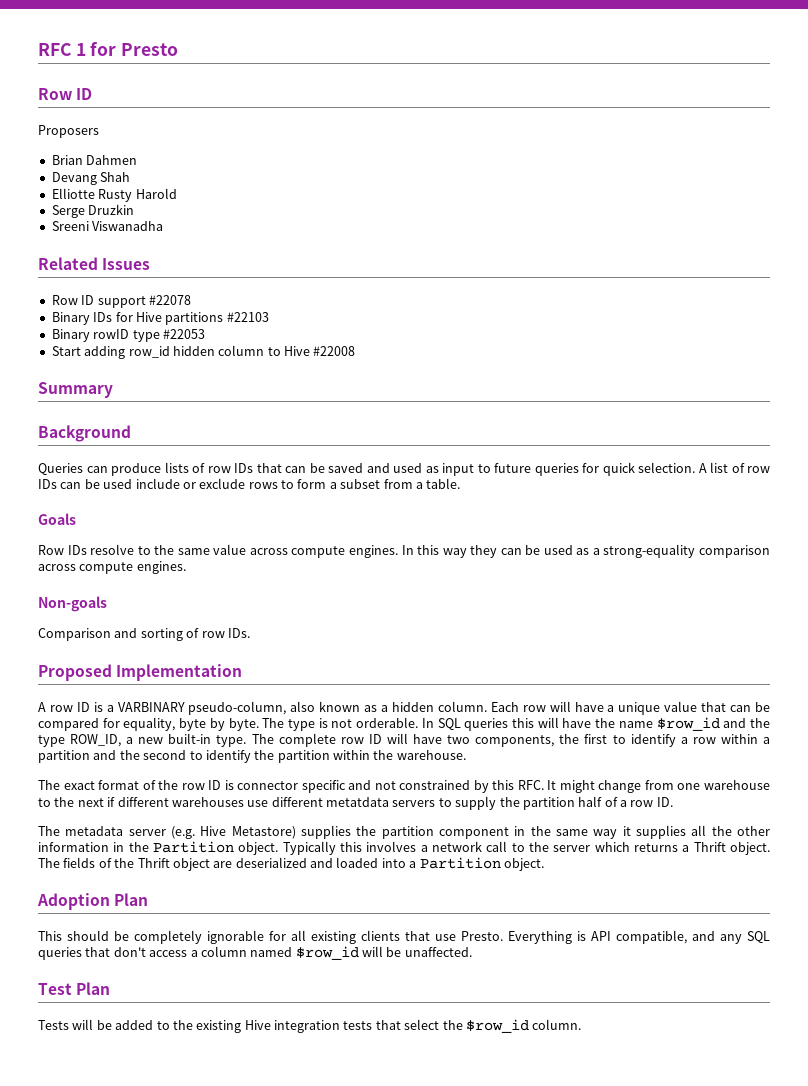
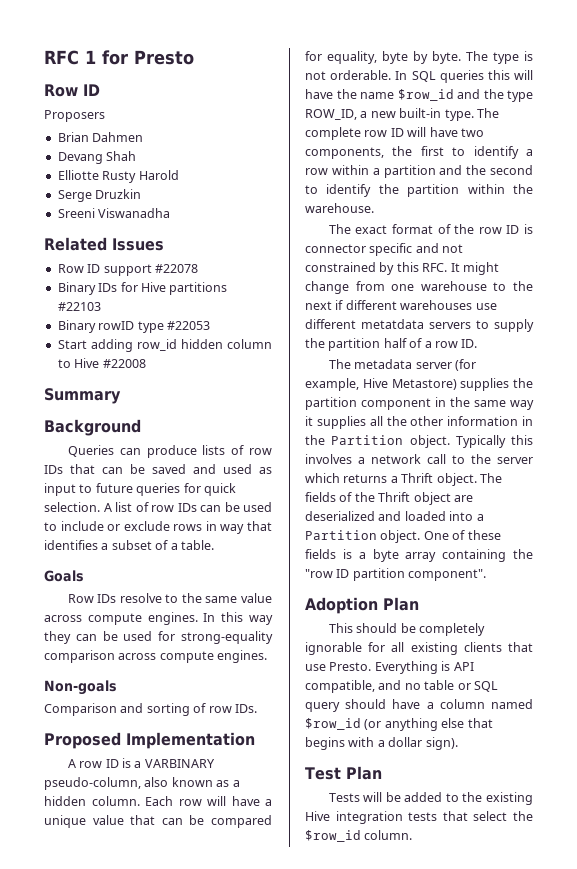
(133, 484) none -> [44,522,57,531] to
[281,479,327,489] to form -> [205,521,272,534] [44,540,98,550] in way that identifies
[383,479,413,489] from -> [155,540,169,550] of
[576,548,600,555] as a -> [158,631,176,641] for
[171,826,195,839] (e.g. -> [454,359,476,371] [305,378,359,391] (for example,
(544, 864) none -> [423,530,501,540] [305,549,533,562] [305,568,487,581] One of these fields is a byte array containing the "row ID partition component".
[720,931,770,944] [38,946,472,960] any SQL queries that don't access a column named $row_id will be unaffected. -> [404,680,498,692] [305,699,533,712] [305,718,493,731] [305,737,458,750] no table or SQL query should have a column named $row_id (or anything else that begins with a dollar sign).

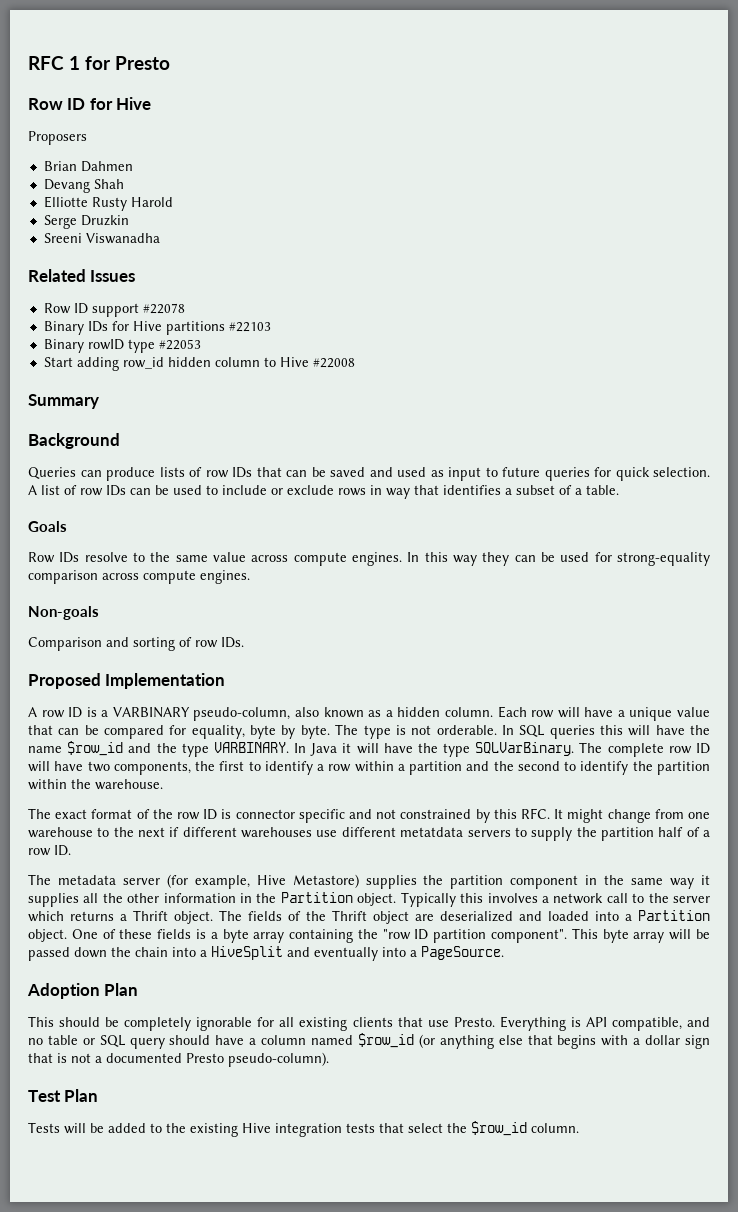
(100, 90) none -> [89,97,152,110] for Hive
[305,108,474,121] ROW_ID, a new built-in type. -> [213,742,575,757] VARBINARY. In Java it will have the type SQLVarBinary.
(487, 575) none -> [571,928,710,943] [28,946,504,961] This byte array will be passed down the chain into a HiveSplit and eventually into a PageSource.
[425,737,458,750] sign). -> [685,1035,711,1049] [28,1052,329,1067] sign that is not a documented Presto pseudo-column).

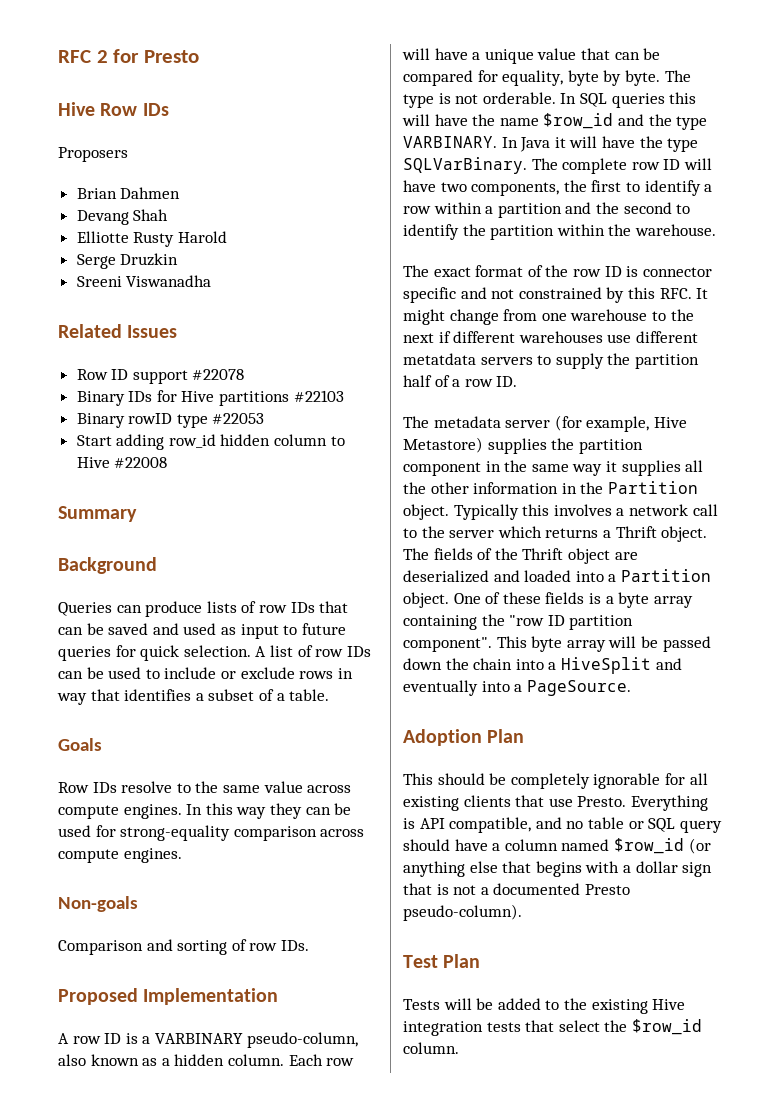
[69,56,80,70] 1 -> [96,50,108,63] 2
[28,97,152,110] Row ID for Hive -> [58,102,169,116] Hive Row IDs

